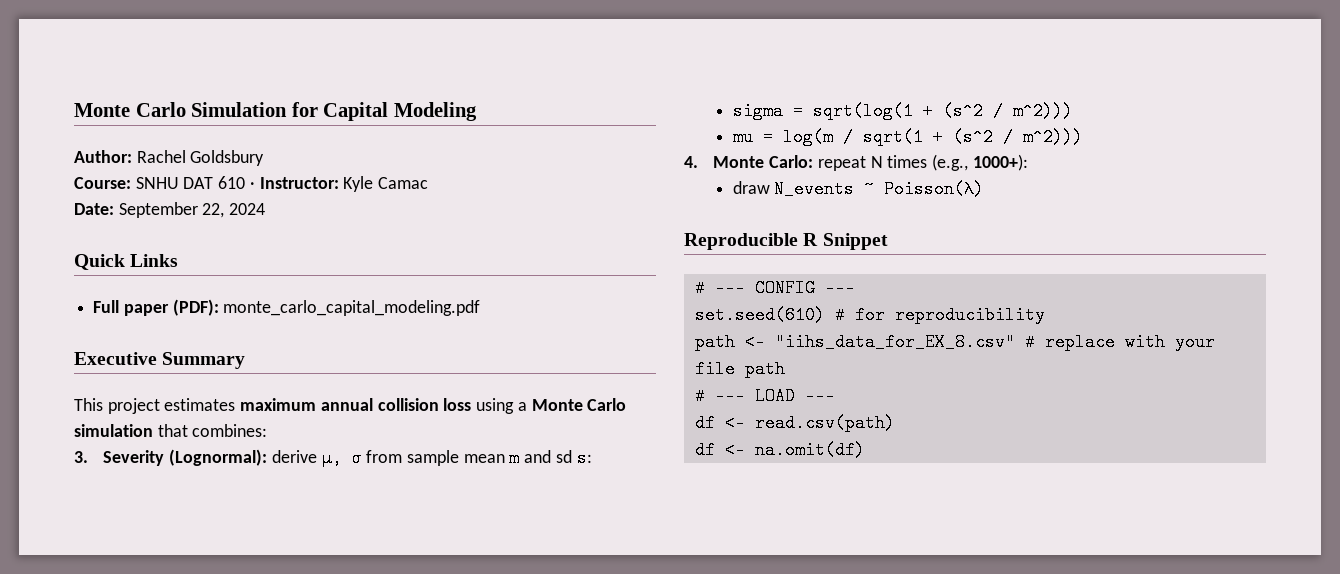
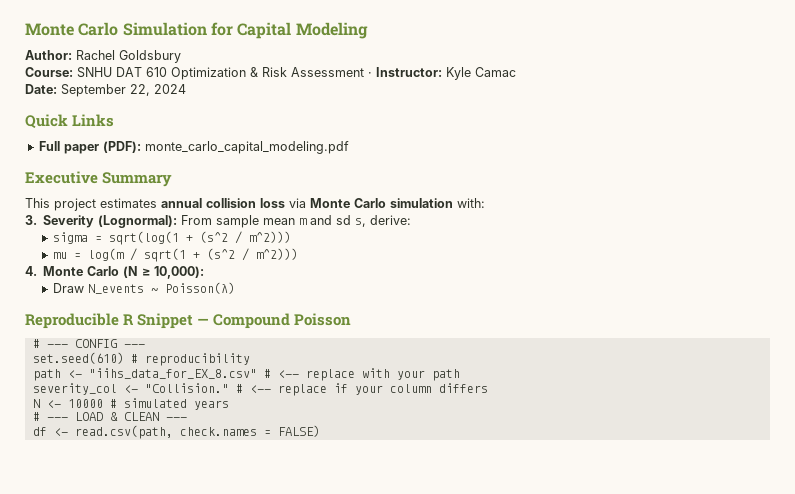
(246, 182) none -> [171,67,364,80] Optimization & Risk Assessment
[240,398,317,411] maximum -> (157, 203) none
[476,398,527,414] using a -> [289,198,306,208] via
[157,424,268,437] that combines: -> [457,198,485,208] with:
[271,448,403,467] derive μ, σ from -> [181,215,213,225] From
[576,449,592,467] s: -> [355,215,412,227] s, derive:
[769,154,1028,171] [732,181,770,194] Carlo: repeat N times (e.g., 1000+): // draw -> [87,266,205,279] [53,283,85,293] Carlo (N ≥ 10,000): // Draw
(888, 241) none -> [197,313,352,329] — Compound Poisson
[854,306,885,324] for -> (138, 358) none
(1035, 342) none -> [277,370,299,378] <--
[694,360,785,378] file path -> [431,369,460,381] [32,383,488,396] [32,398,229,410] path // severity_col <- "Collision." # <-- replace if your column differs // N <- 10000 # simulated years
(795, 396) none -> [109,412,159,421] & CLEAN
[754,414,895,432] [694,441,865,459] read.csv(path) // df <- na.omit(df) -> [74,425,320,439] read.csv(path, check.names = FALSE)

